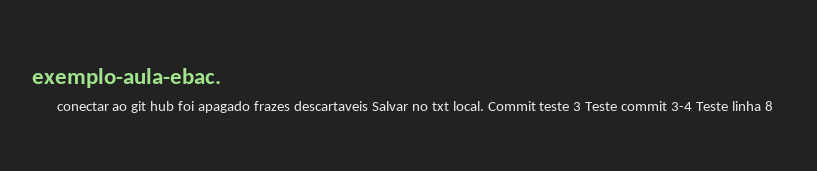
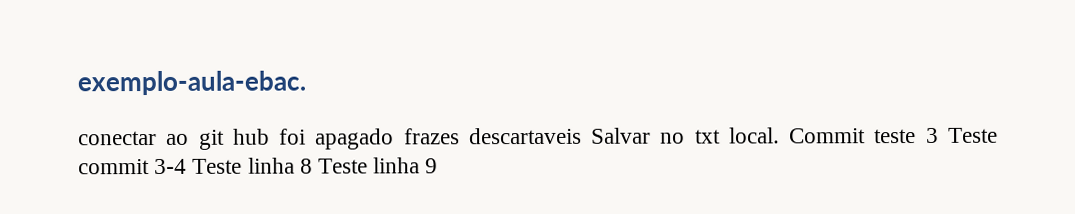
(773, 106) none -> [318,157,439,174] Teste linha 9

